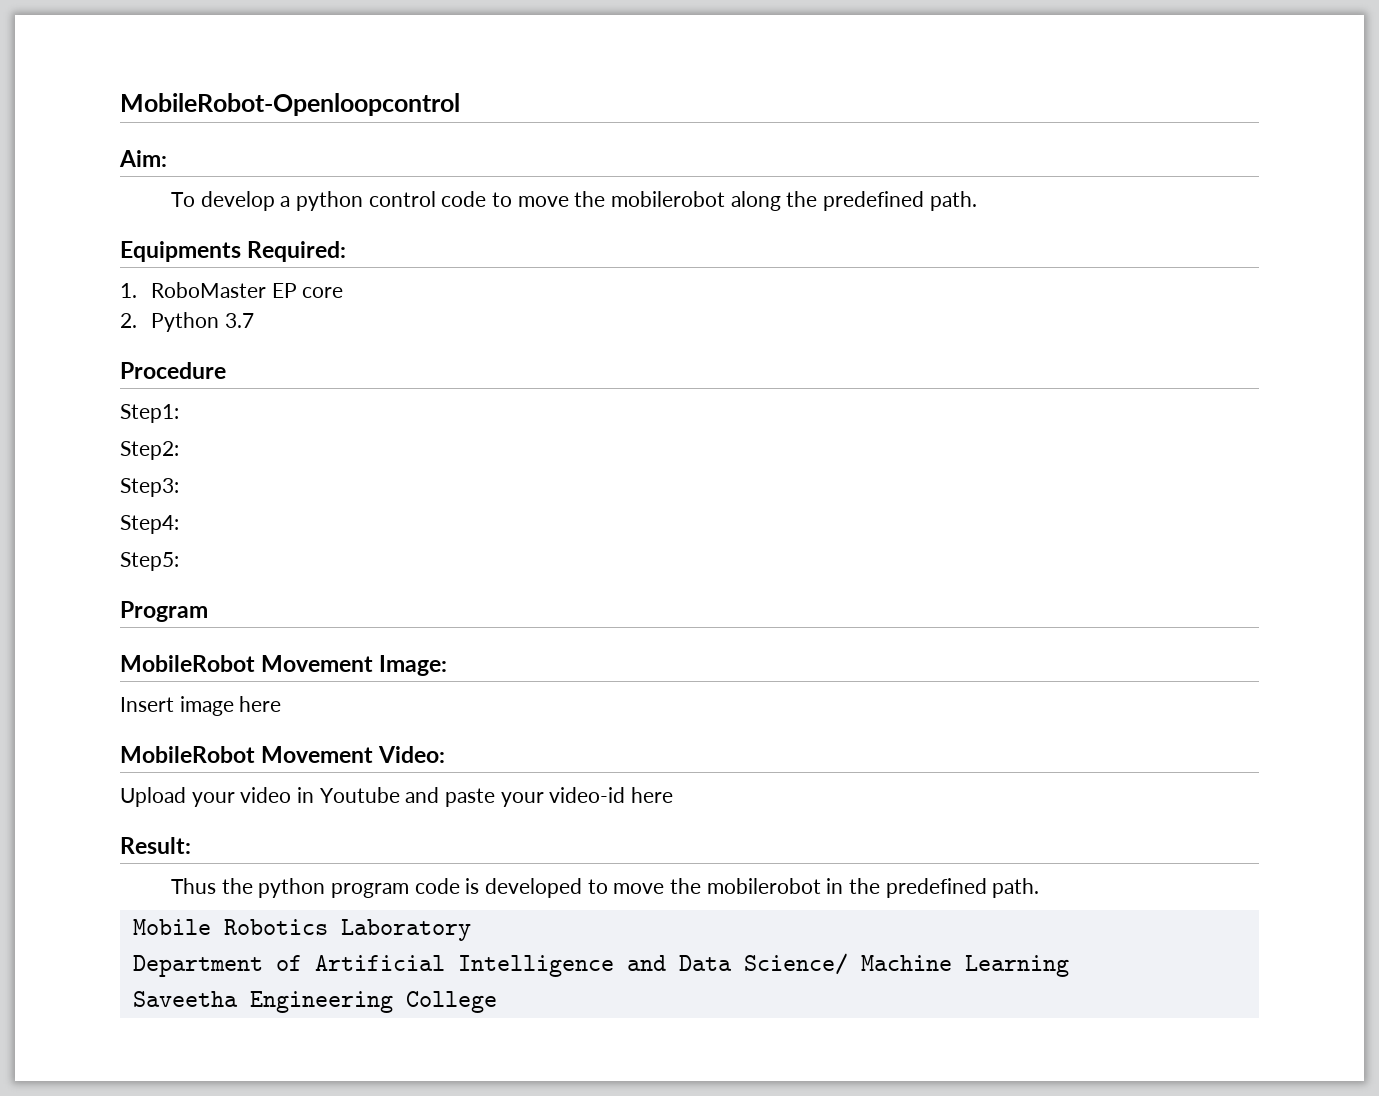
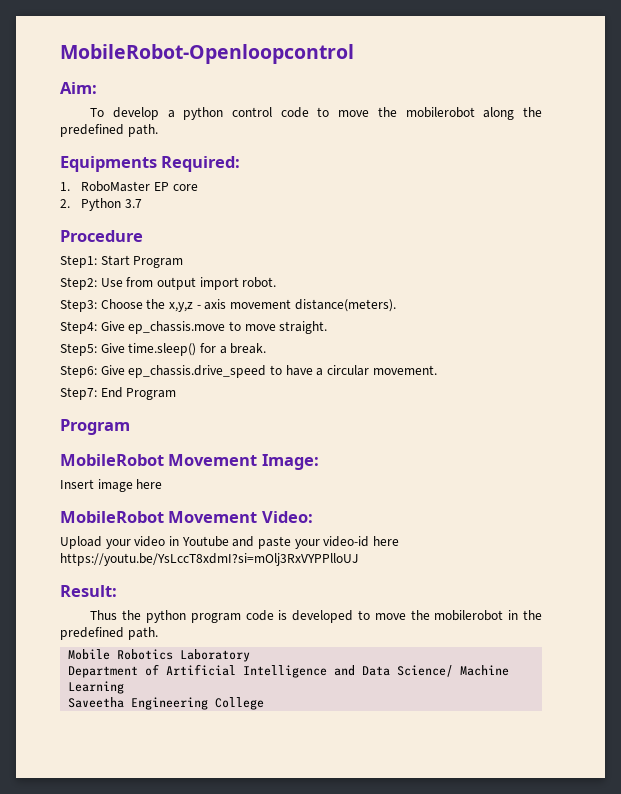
(179, 413) none -> [100,255,184,268] Start Program
[120,478,179,497] [120,515,179,534] [120,552,179,571] // Step3: // Step4: // Step5: -> [100,277,277,290] [60,299,396,312] [60,321,328,334] [60,343,267,356] [60,365,437,378] [60,387,177,400] Use from output import robot. // Step3: Choose the x,y,z - axis movement distance(meters). // Step4: Give ep_chassis.move to move straight. // Step5: Give time.sleep() for a break. // Step6: Give ep_chassis.drive_speed to have a circular movement. // Step7: End Program
(674, 795) none -> [60,553,358,566] https://youtu.be/YsLccT8xdmI?si=mOlj3RxVYPPlloUJ

